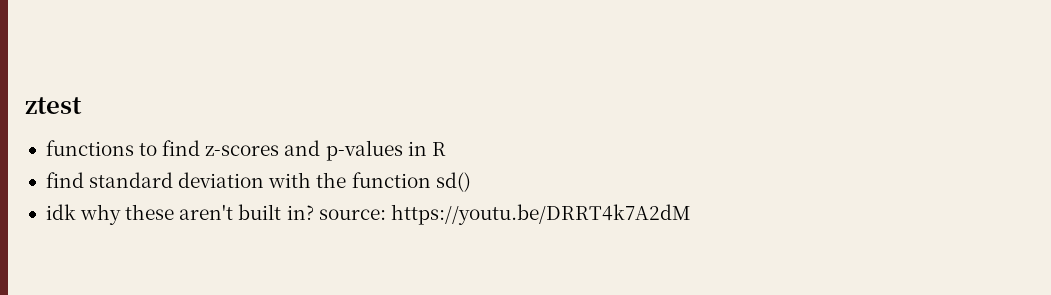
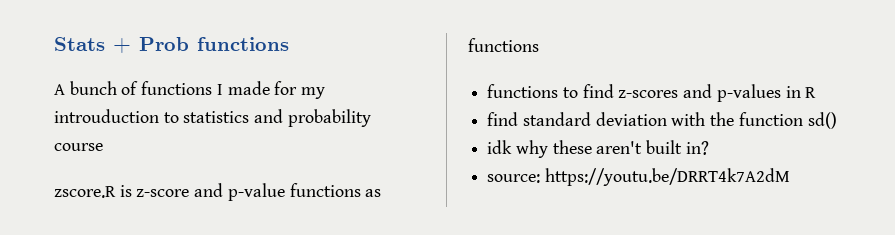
[25,97,82,114] ztest -> [54,37,289,53] [54,81,326,99] [54,109,371,127] [54,143,103,151] [54,183,382,201] [468,38,539,52] Stats + Prob functions // A bunch of functions I made for my introuduction to statistics and probability course // zscore.R is z-score and p-value functions as functions
(314, 212) none -> (709, 148) //

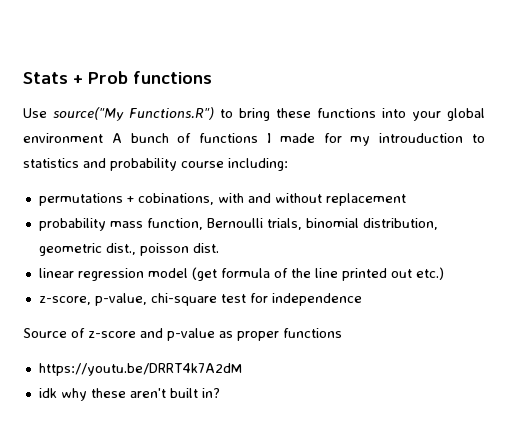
(289, 44) none -> [23,107,485,121] [23,133,103,143] Use source("My Functions.R") to bring these functions into your global environment
[54,185,132,198] // zscore.R is -> [228,158,288,171] [38,193,406,206] [38,218,438,231] [38,243,219,256] [38,267,444,281] [38,293,362,306] [23,328,85,338] including: // permutations + cobinations, with and without replacement // probability mass function, Bernoulli trials, binomial distribution, geometric dist., poisson dist. // linear regression model (get formula of the line printed out etc.) // z-score, p-value, chi-square test for independence // Source of
[289,183,382,197] [468,38,539,52] [487,84,817,102] [487,112,837,129] functions as functions // functions to find z-scores and p-values in R // find standard deviation with the function sd() -> [219,328,342,341] [38,363,242,376] as proper functions // https://youtu.be/DRRT4k7A2dM
[487,168,790,186] // source: https://youtu.be/DRRT4k7A2dM -> (220, 393) none

